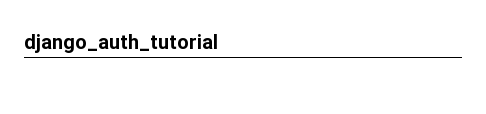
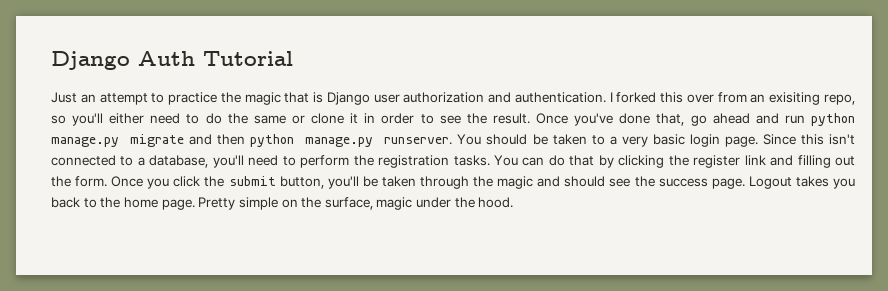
[24,34,218,53] django_auth_tutorial -> [51,51,293,70] [51,92,856,105] [51,113,856,126] [51,134,856,147] [51,155,856,168] [51,176,855,189] [51,197,514,210] Django Auth Tutorial // Just an attempt to practice the magic that is Django user authorization and authentication. I forked this over from an exisiting repo, so you'll either need to do the same or clone it in order to see the result. Once you've done that, go ahead and run python manage.py migrate and then python manage.py runserver. You should be taken to a very basic login page. Since this isn't connected to a database, you'll need to perform the registration tasks. You can do that by clicking the register link and filling out the form. Once you click the submit button, you'll be taken through the magic and should see the success page. Logout takes you back to the home page. Pretty simple on the surface, magic under the hood.

